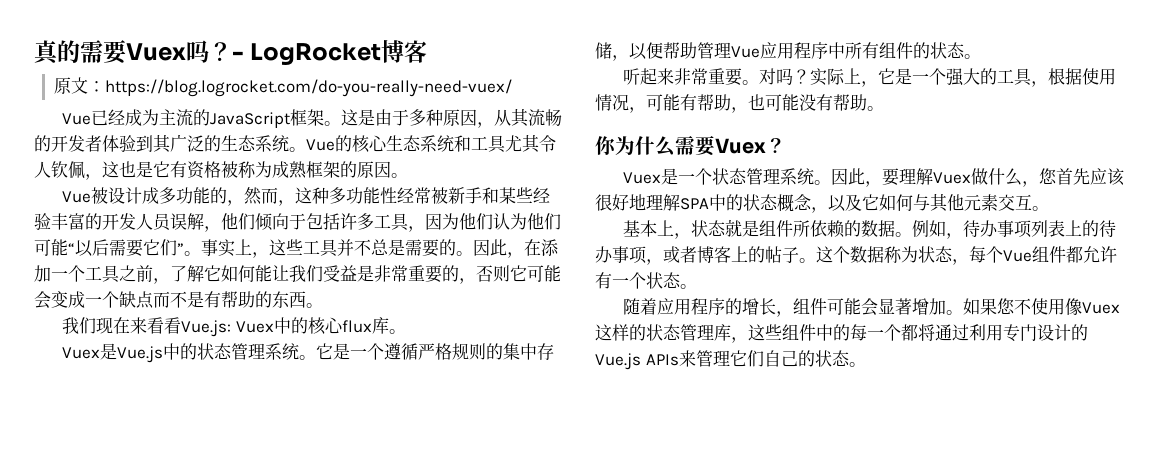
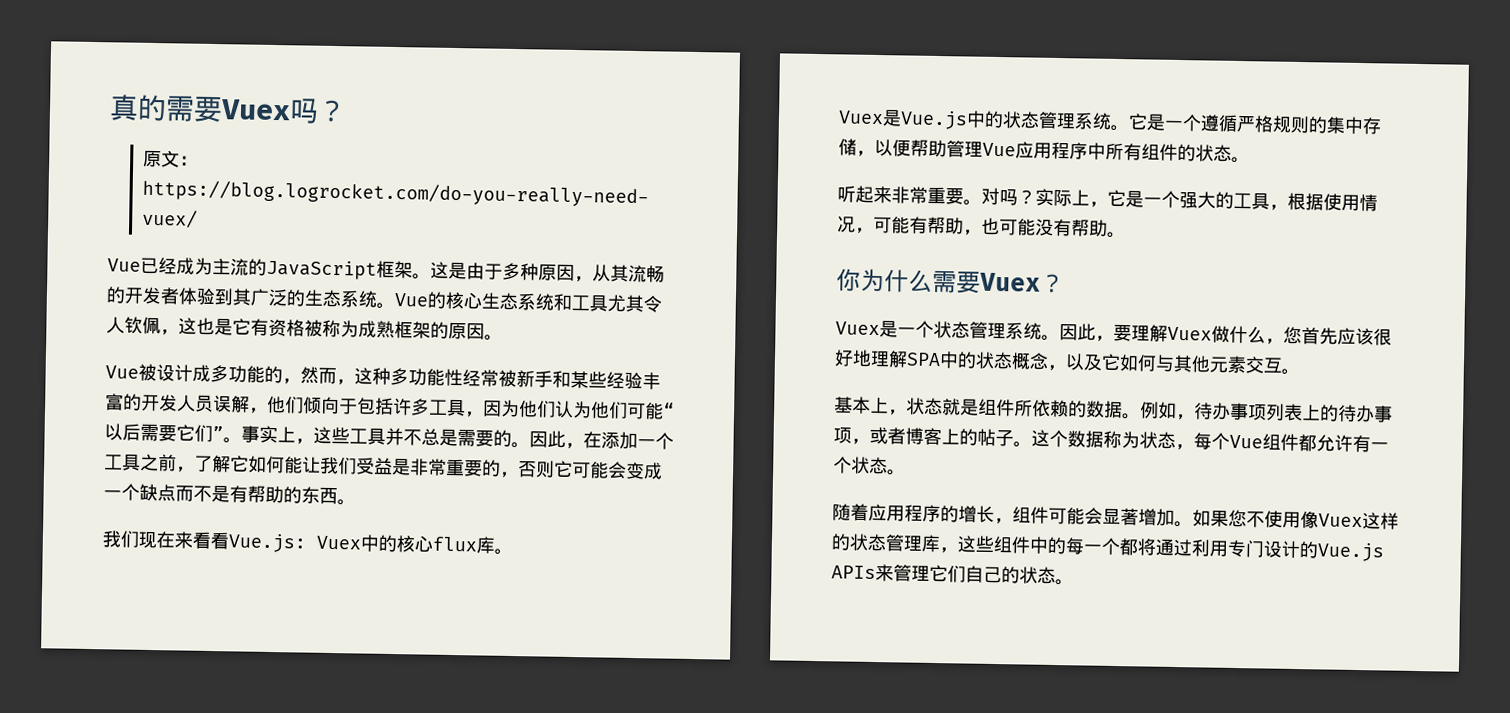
[232,40,428,66] - LogRocket博客 -> (347, 111) none

